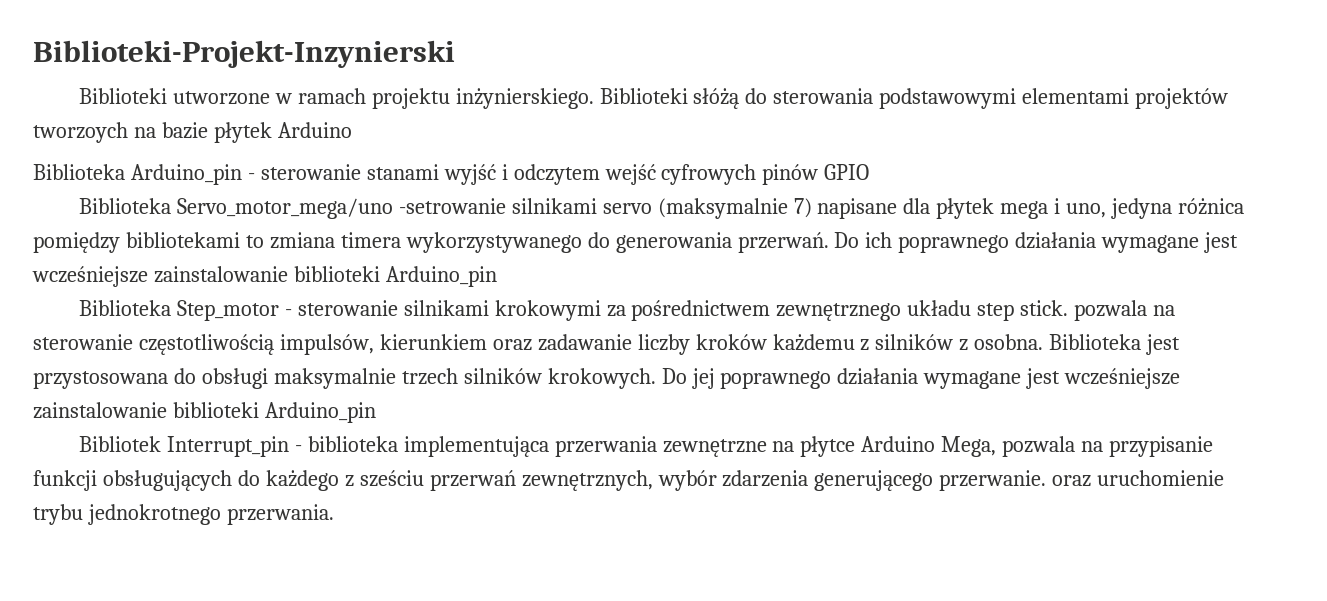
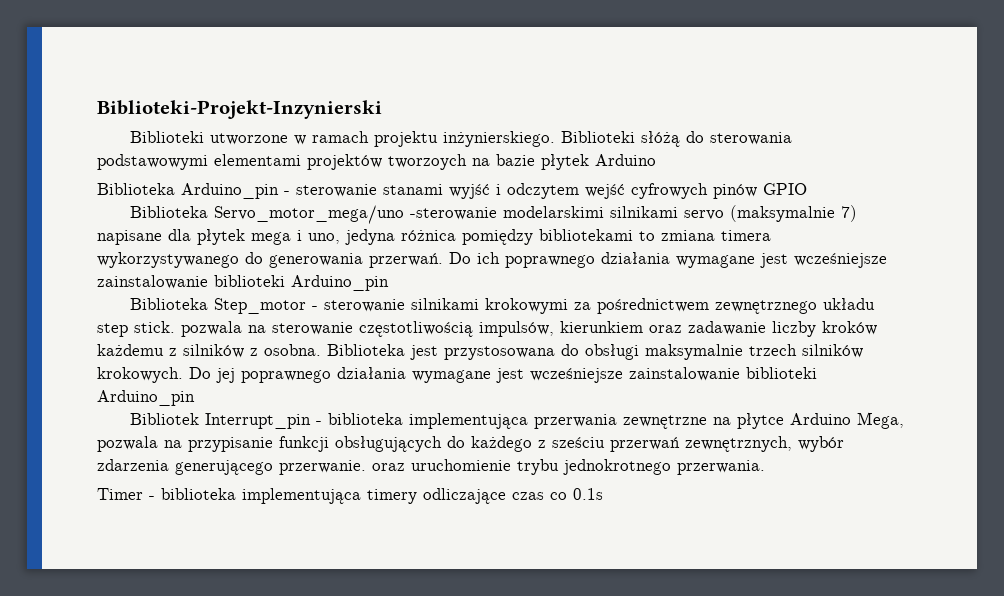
[398,198,506,214] -setrowanie -> [410,206,605,220] -sterowanie modelarskimi
(334, 514) none -> [97,488,603,504] // Timer - biblioteka implementująca timery odliczające czas co 0.1s

